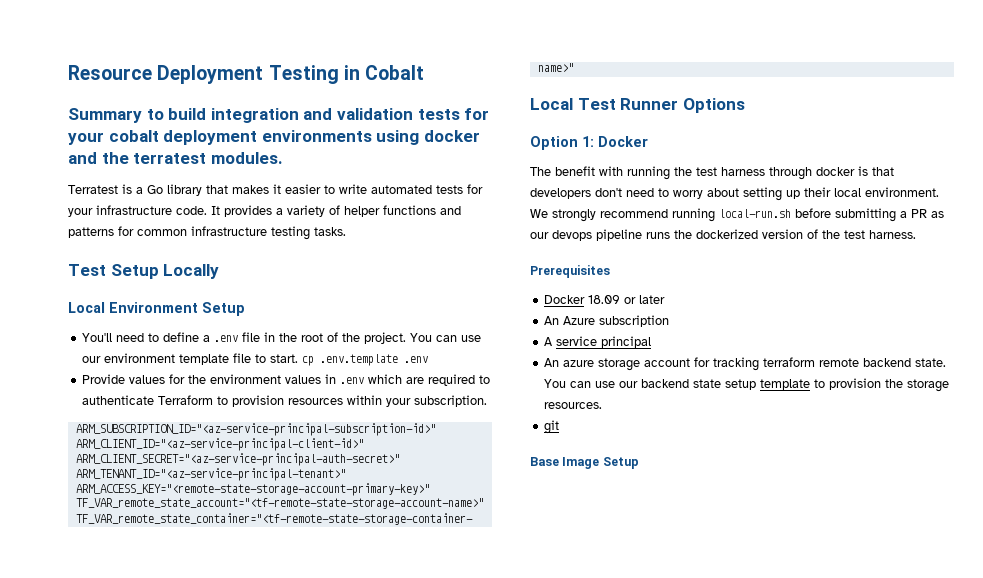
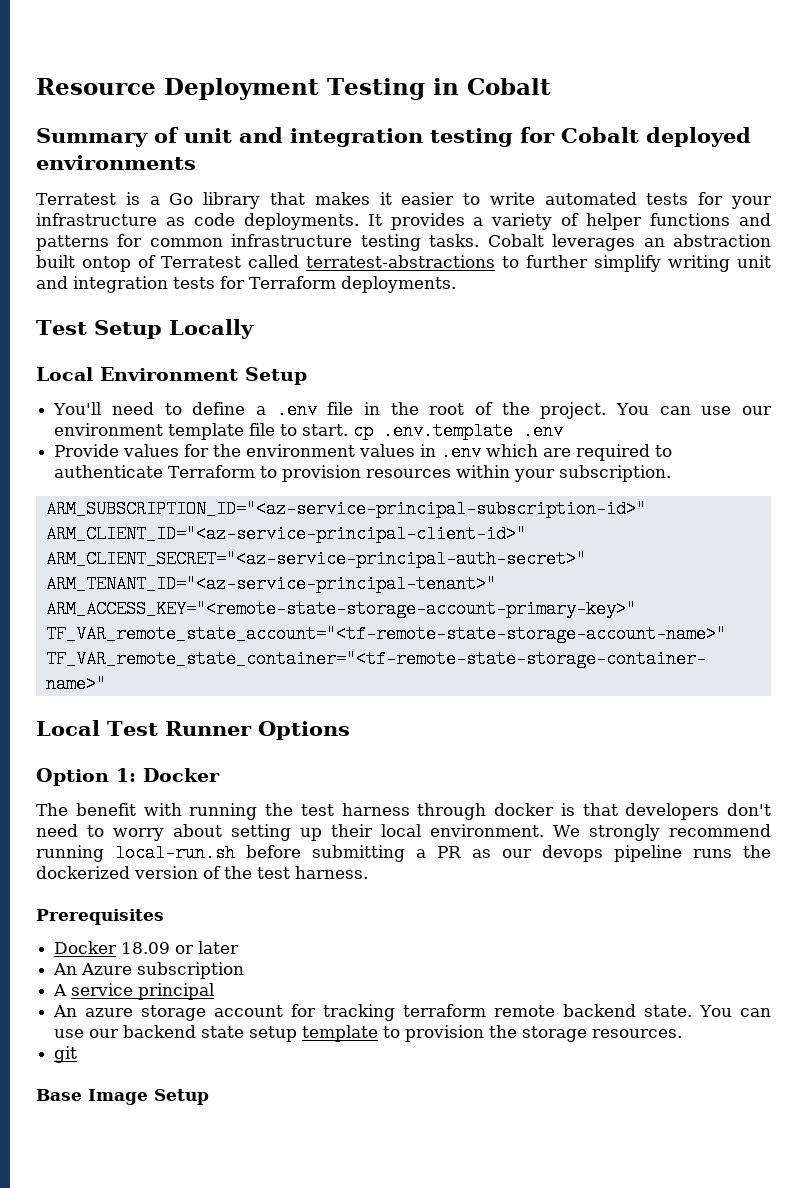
[146,108,490,123] [68,130,480,145] [68,152,283,164] to build integration and validation tests for your cobalt deployment environments using docker and the terratest modules. -> [154,127,751,147] [36,155,196,170] of unit and integration testing for Cobalt deployed environments
[176,206,207,215] code. -> [165,213,359,230] as code deployments.
(346, 231) none -> [487,234,772,251] [36,255,771,272] [36,276,456,293] Cobalt leverages an abstraction built ontop of Terratest called terratest-abstractions to further simplify writing unit and integration tests for Terraform deployments.

